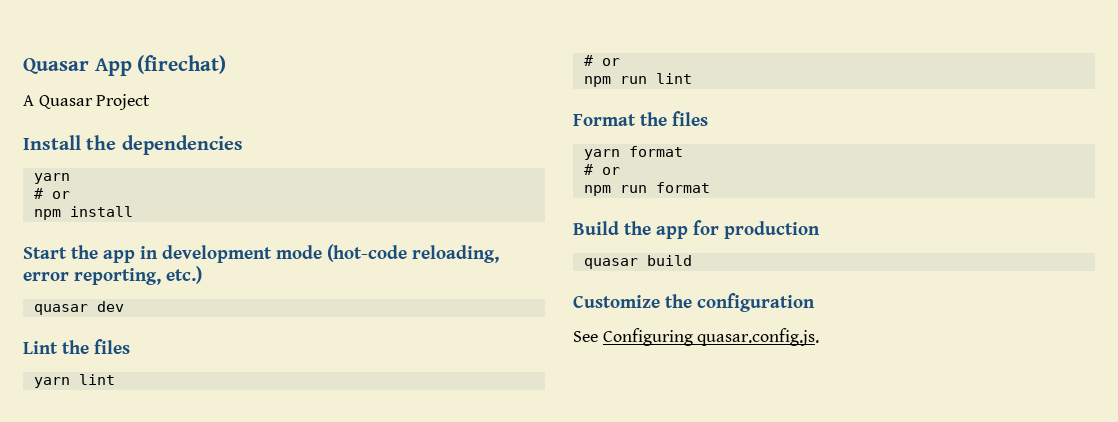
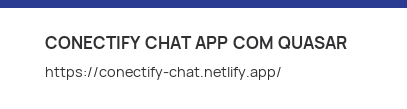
[23,55,227,76] [23,94,151,110] [23,135,243,155] [33,173,70,184] [33,188,70,199] [33,206,133,220] [23,244,499,263] [23,266,202,285] [33,301,124,315] [23,339,130,354] [33,374,115,388] [583,55,620,66] [583,73,692,87] [573,111,708,126] [583,146,683,160] [583,164,620,175] [583,182,710,196] [573,220,820,239] [583,255,692,269] [573,293,815,312] [573,328,820,346] Quasar App (firechat) // A Quasar Project // Install the dependencies // yarn // # or // npm install // Start the app in development mode (hot-code reloading, error reporting, etc.) // quasar dev // Lint the files // yarn lint // # or // npm run lint // Format the files // yarn format // # or // npm run format // Build the app for production // quasar build // Customize the configuration // See Configuring quasar.config.js. -> [45,36,348,50] [45,67,282,80] CONECTIFY CHAT APP COM QUASAR // https://conectify-chat.netlify.app/

